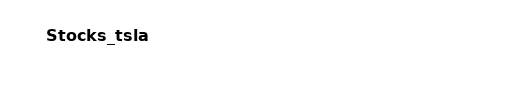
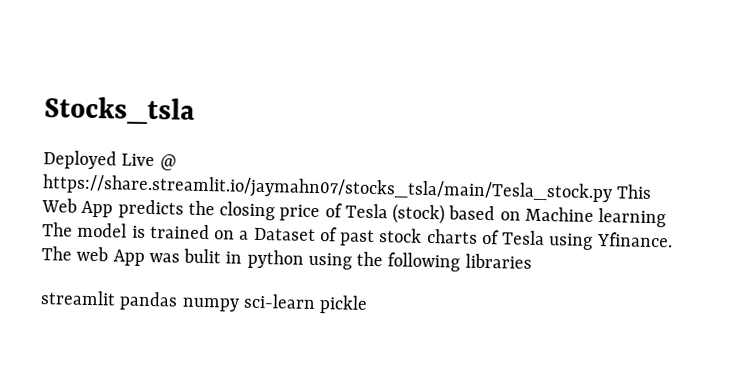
(149, 37) none -> [43,150,177,171] [42,174,653,204] [41,198,667,228] [42,222,673,250] [41,246,532,272] [40,290,369,314] // Deployed Live @ https://share.streamlit.io/jaymahn07/stocks_tsla/main/Tesla_stock.py This Web App predicts the closing price of Tesla (stock) based on Machine learning The model is trained on a Dataset of past stock charts of Tesla using Yfinance. The web App was bulit in python using the following libraries // streamlit pandas numpy sci-learn pickle

